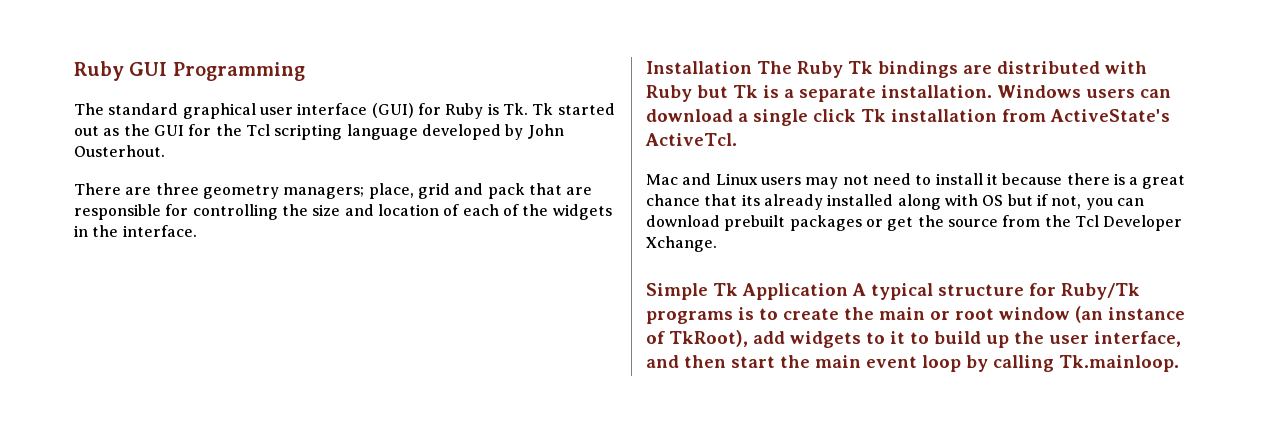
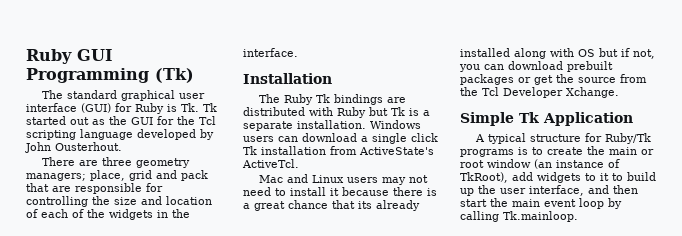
(305, 71) none -> [155,68,194,83] (Tk)
(752, 67) none -> (332, 78) //
(848, 291) none -> (633, 119) //

